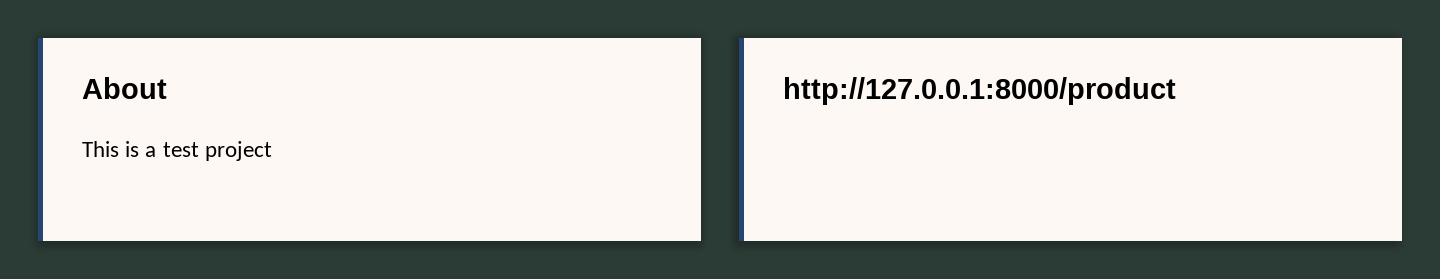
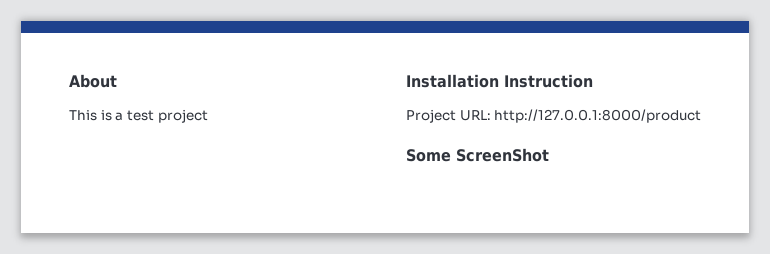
(272, 151) none -> [406,74,593,88] [406,109,491,123] Installation Instruction // Project URL:
(1176, 91) none -> [406,148,549,162] // Some ScreenShot

